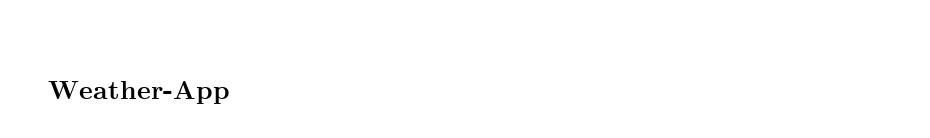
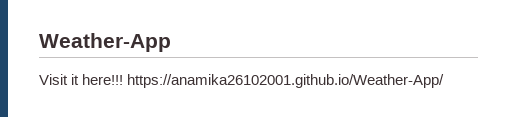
(230, 92) none -> [39,74,445,88] // Visit it here!!! https://anamika26102001.github.io/Weather-App/

